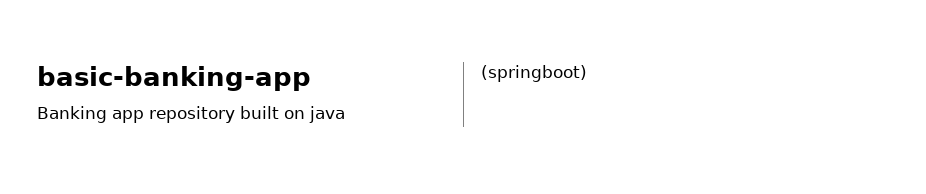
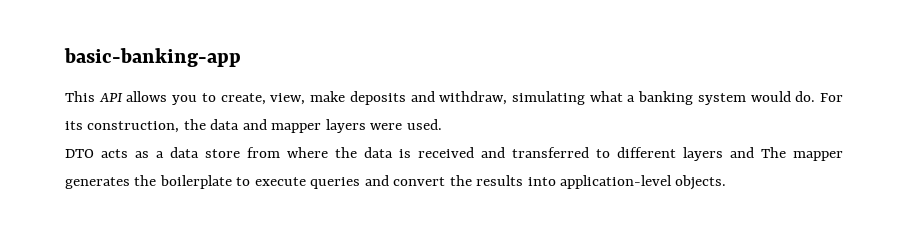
[37,106,345,123] [481,65,587,82] Banking app repository built on java (springboot) -> [65,91,843,105] [65,119,442,133] [65,147,843,161] [65,175,727,190] This API allows you to create, view, make deposits and withdraw, simulating what a banking system would do. For its construction, the data and mapper layers were used. // DTO acts as a data store from where the data is received and transferred to different layers and The mapper generates the boilerplate to execute queries and convert the results into application-level objects.

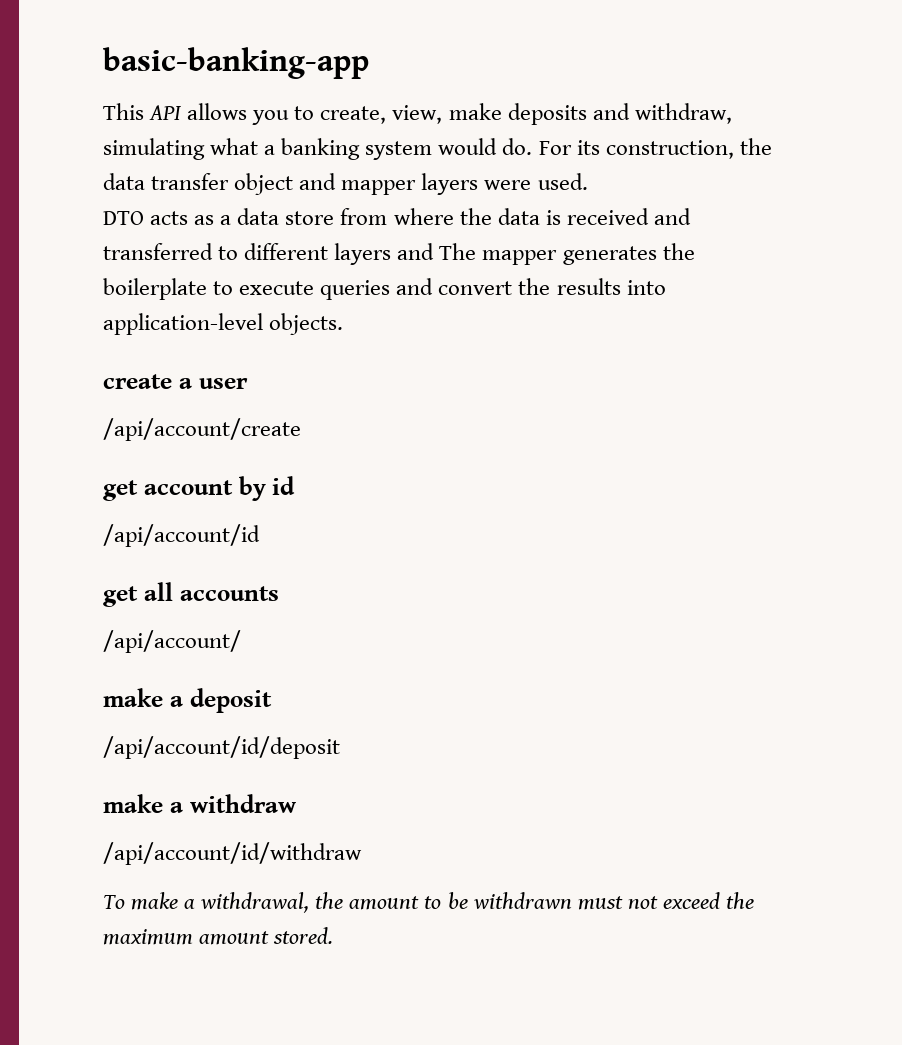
(240, 124) none -> [151,173,294,195] transfer object
(727, 182) none -> [103,374,248,389] [103,418,301,441] [103,476,296,501] [103,524,260,547] [103,582,279,607] [103,630,241,653] [103,688,272,713] [103,736,340,759] [103,794,296,813] [103,842,362,865] [103,892,754,913] [103,927,334,945] // create a user // /api/account/create // get account by id // /api/account/id // get all accounts // /api/account/ // make a deposit // /api/account/id/deposit // make a withdraw // /api/account/id/withdraw // To make a withdrawal, the amount to be withdrawn must not exceed the maximum amount stored.

